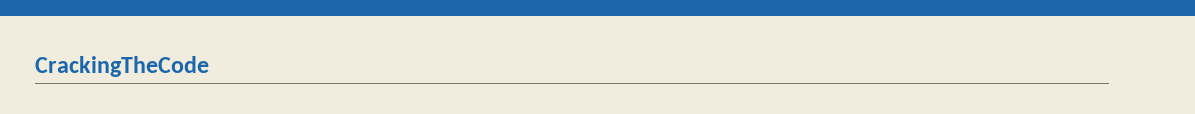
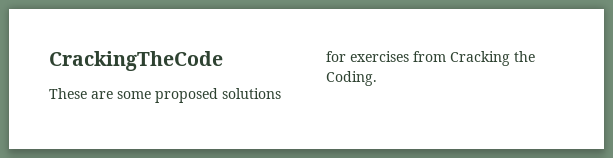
(209, 66) none -> [49,88,281,103] [326,51,535,66] [326,71,377,86] // These are some proposed solutions for exercises from Cracking the Coding.

